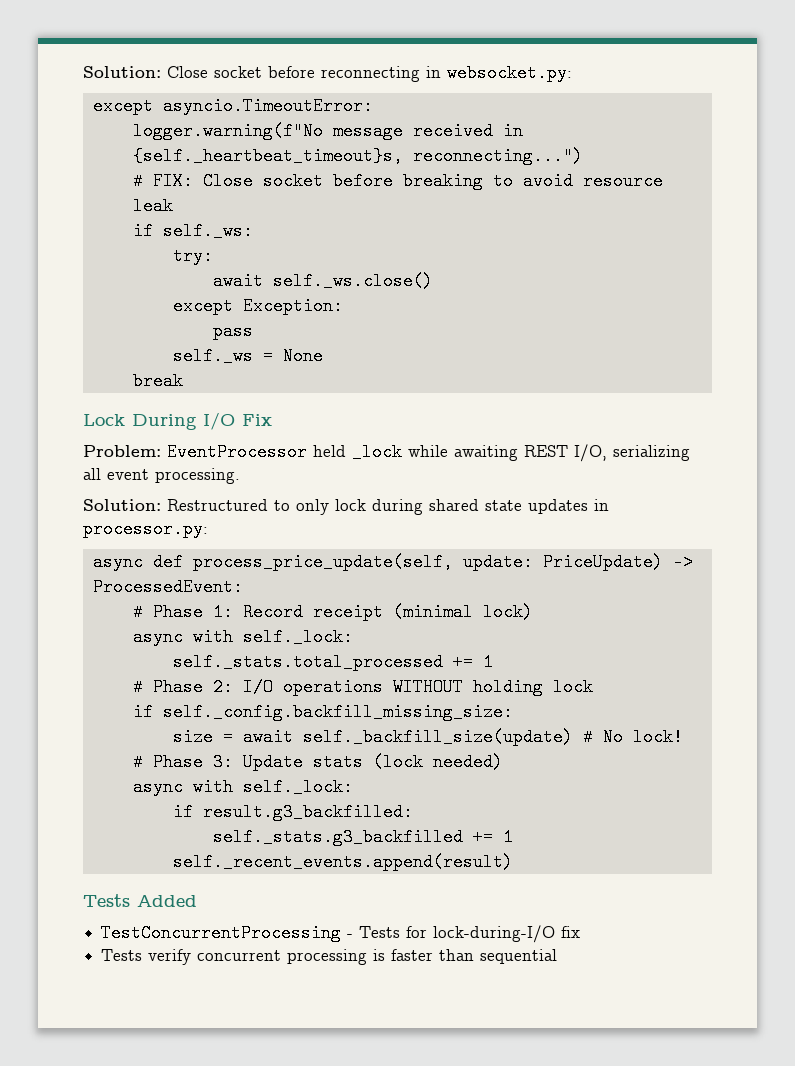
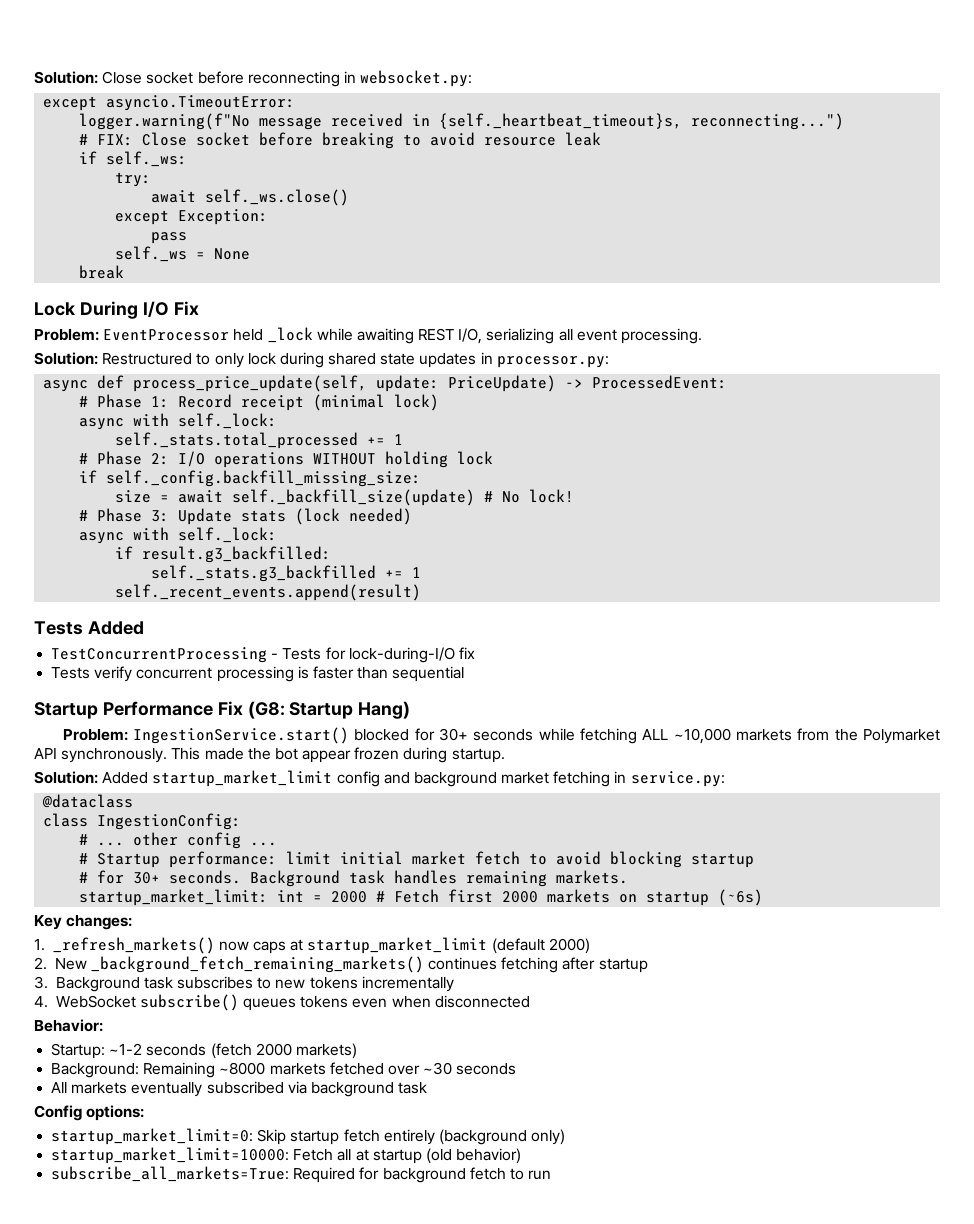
(558, 956) none -> [34,701,411,719] [62,727,940,744] [34,747,505,763] [34,770,725,787] [42,794,134,808] [43,813,242,830] [79,832,278,849] [79,851,755,868] [79,870,629,887] [79,889,764,906] [34,915,133,930] [34,937,590,954] [34,956,648,973] [34,976,454,992] [34,994,530,1011] [34,1019,103,1032] [51,1043,357,1059] [51,1062,517,1078] [51,1081,428,1097] [34,1105,145,1121] [51,1128,566,1145] [51,1147,522,1164] [51,1166,552,1183] // Startup Performance Fix (G8: Startup Hang) // Problem: IngestionService.start() blocked for 30+ seconds while fetching ALL ~10,000 markets from the Polymarket API synchronously. This made the bot appear frozen during startup. // Solution: Added startup_market_limit config and background market fetching in service.py: // @dataclass // class IngestionConfig: // # ... other config ... // # Startup performance: limit initial market fetch to avoid blocking startup // # for 30+ seconds. Background task handles remaining markets. // startup_market_limit: int = 2000 # Fetch first 2000 markets on startup (~6s) // Key changes: // 1. _refresh_markets() now caps at startup_market_limit (default 2000) // 2. New _background_fetch_remaining_markets() continues fetching after startup // 3. Background task subscribes to new tokens incrementally // 4. WebSocket subscribe() queues tokens even when disconnected // Behavior: // Startup: ~1-2 seconds (fetch 2000 markets) // Background: Remaining ~8000 markets fetched over ~30 seconds // All markets eventually subscribed via background task // Config options: // startup_market_limit=0: Skip startup fetch entirely (background only) // startup_market_limit=10000: Fetch all at startup (old behavior) // subscribe_all_markets=True: Required for background fetch to run

